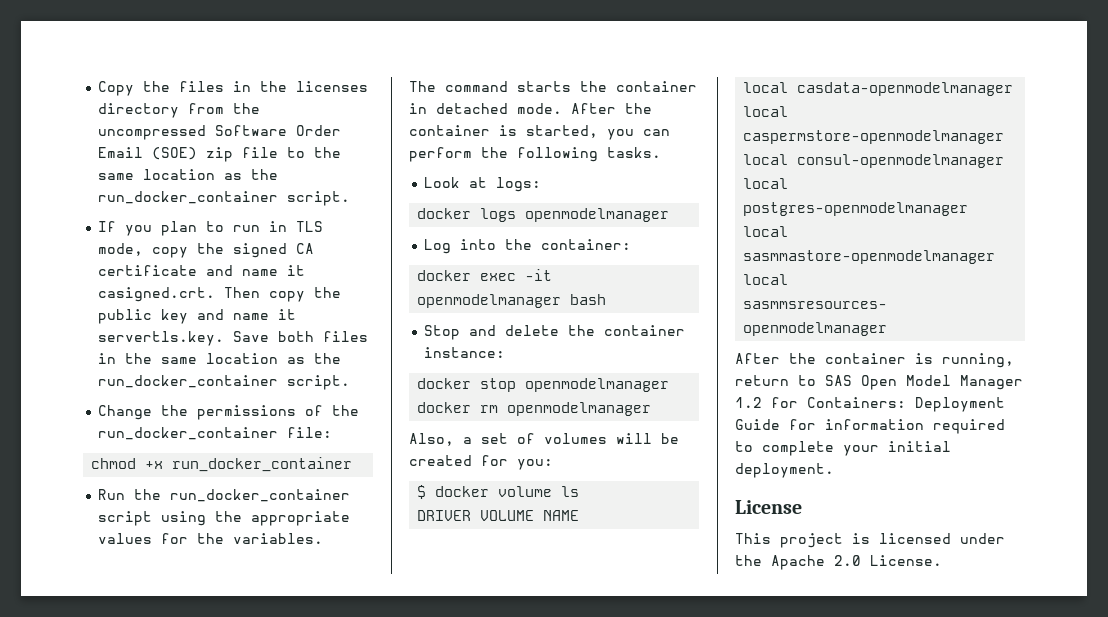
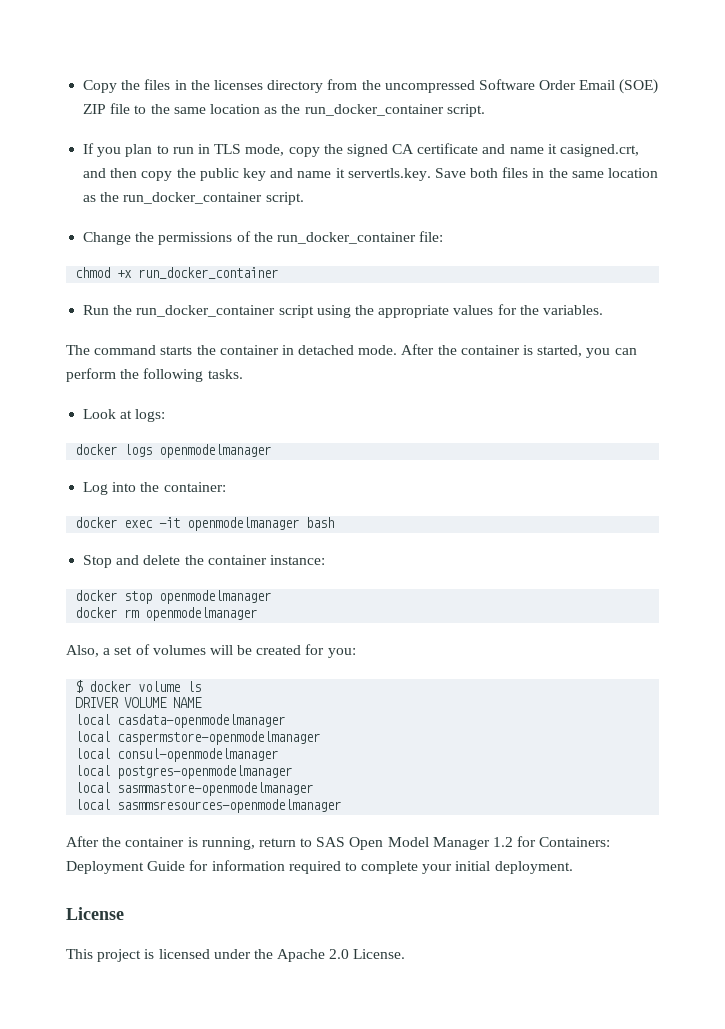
[206,147,234,162] zip -> [83,104,107,114] ZIP
[98,287,261,302] casigned.crt. Then -> [560,144,640,157] [83,168,138,178] casigned.crt, and then

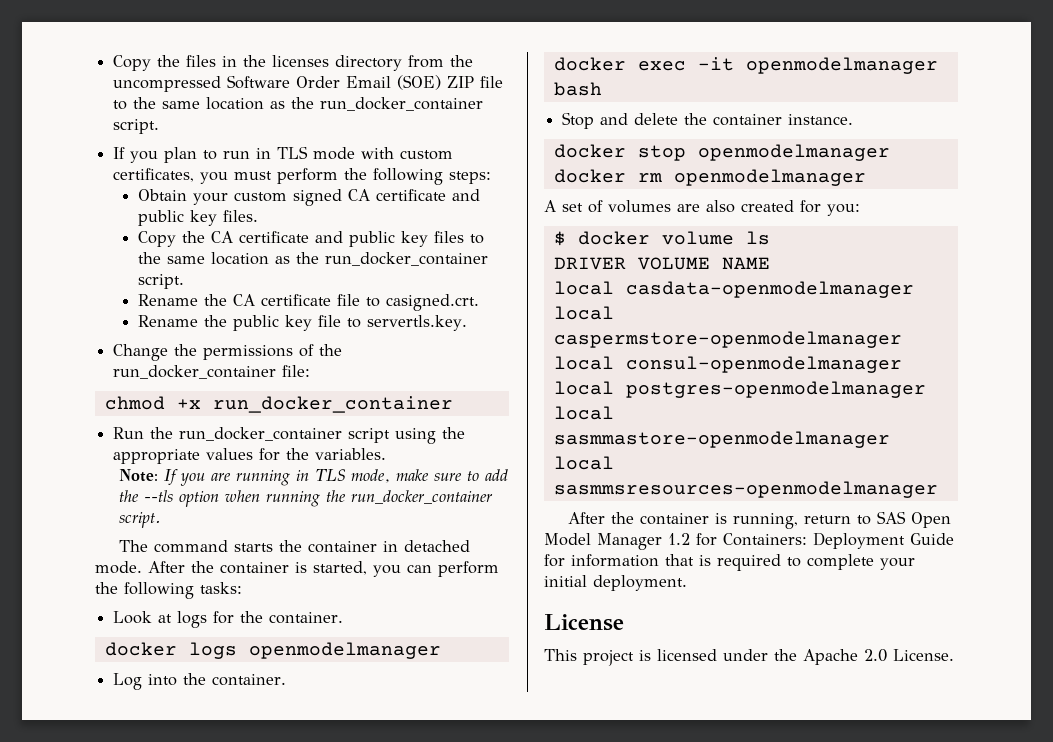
[245,143,640,157] [83,167,659,181] [83,192,304,205] mode, copy the signed CA certificate and name it casigned.crt, and then copy the public key and name it servertls.key. Save both files in the same location as the run_docker_container script. -> [313,147,454,160] [113,168,492,185] [137,189,480,206] [137,210,258,226] [137,231,484,247] [137,252,488,266] [137,274,184,289] [137,294,479,311] [137,315,467,331] mode with custom certificates, you must perform the following steps: // Obtain your custom signed CA certificate and public key files. // Copy the CA certificate and public key files to the same location as the run_docker_container script. // Rename the CA certificate file to casigned.crt. // Rename the public key file to servertls.key.
(603, 310) none -> [119,469,509,486] [119,490,494,507] [119,512,162,528] // Note: If you are running in TLS mode, make sure to add the --tls option when running the run_docker_container script.
[207,369,243,379] tasks. -> [200,582,242,594] tasks:
[135,409,166,422] logs: -> [177,611,344,628] logs for the container.
[163,482,226,492] container: -> [212,674,287,686] container.
[269,555,325,565] instance: -> [788,114,854,125] instance.
[66,645,111,657] Also, a -> [544,200,556,212] A
[209,645,253,655] will be -> [677,200,735,213] are also
(285, 865) none -> [665,554,711,566] that is

